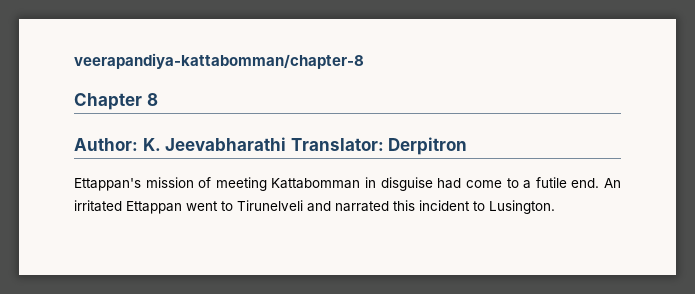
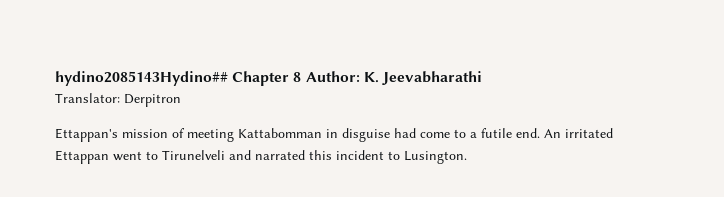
[74,53,364,69] veerapandiya-kattabomman/chapter-8 // -> [55,71,228,86] hydino2085143Hydino##
(158, 99) // -> (302, 77) none
(287, 144) none -> (482, 78) //

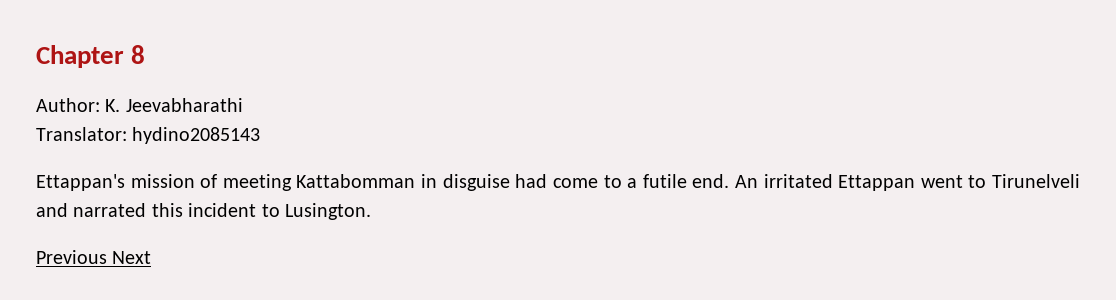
[55,71,228,86] hydino2085143Hydino## -> (36, 56) none
(302, 77) none -> (146, 54) //
[124,94,181,107] Derpitron -> [132,127,261,144] hydino2085143
(467, 157) none -> [36,250,152,264] // Previous Next

